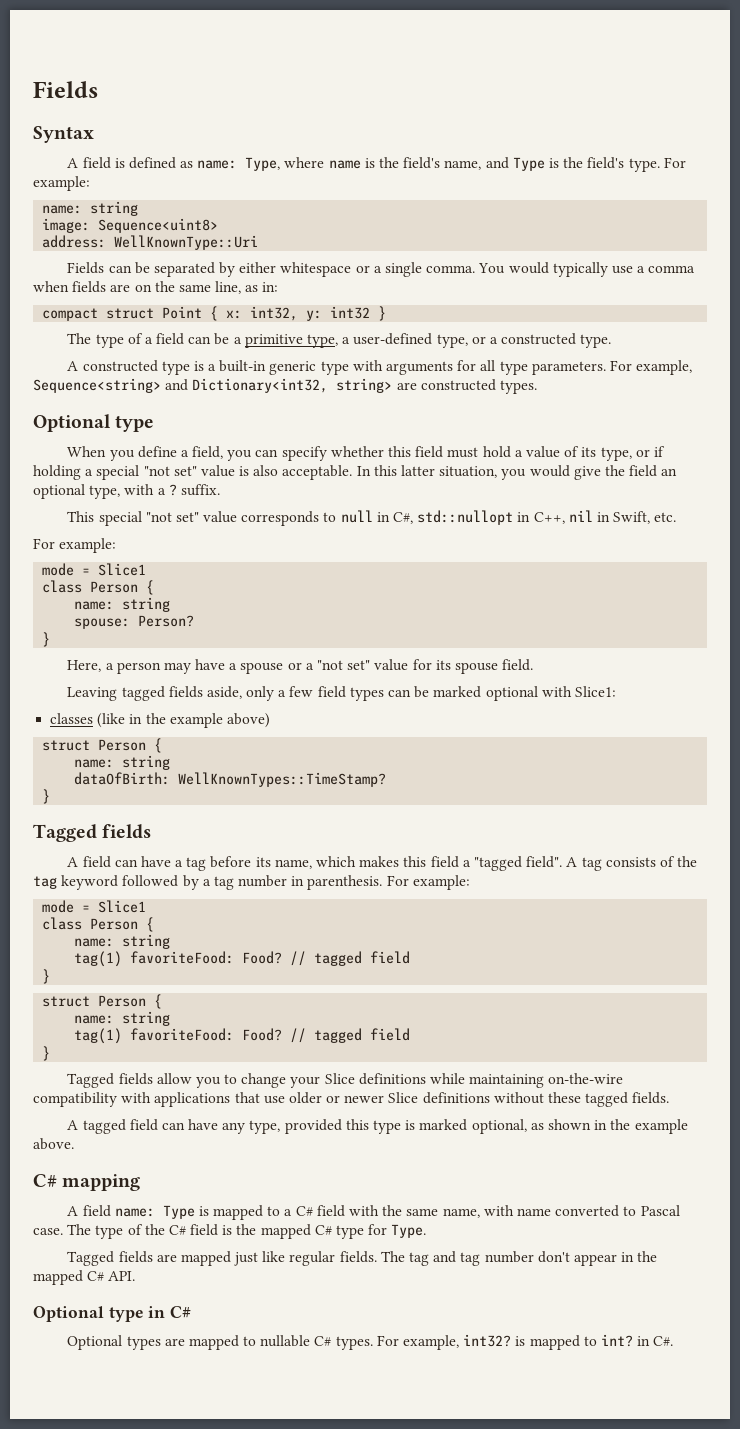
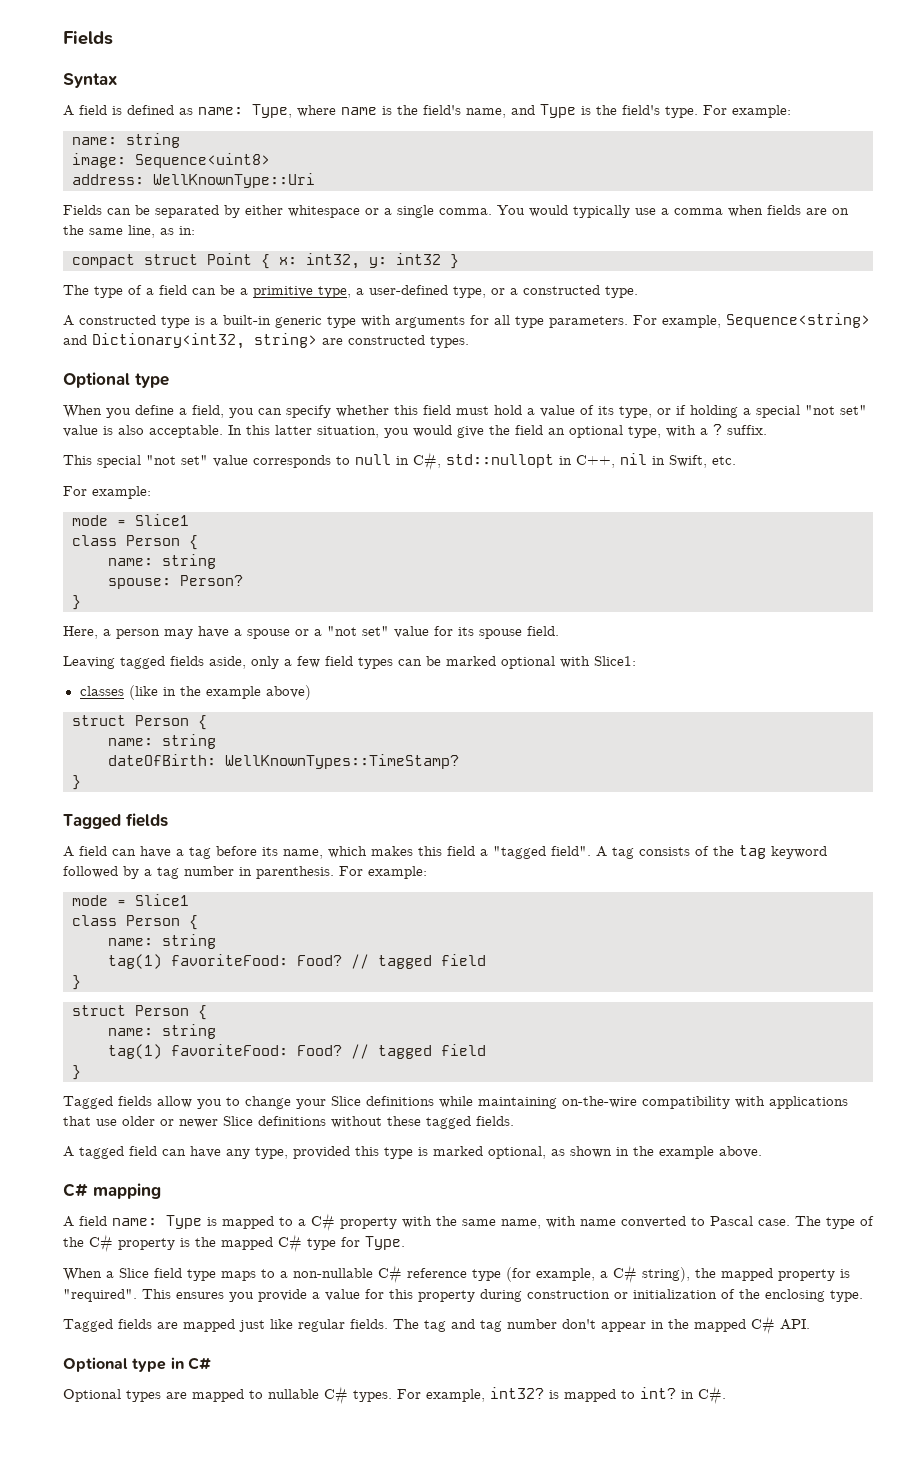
[74,772,171,785] dataOfBirth: -> [108,754,216,766] dateOfBirth:
[316,1205,345,1217] field -> [340,1217,397,1229] property
[190,1224,219,1236] field -> [118,1238,175,1250] property
(427, 1231) none -> [63,1265,850,1284] [63,1289,863,1302] // When a Slice field type maps to a non-nullable C# reference type (for example, a C# string), the mapped property is "required". This ensures you provide a value for this property during construction or initialization of the enclosing type.

